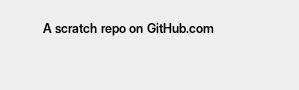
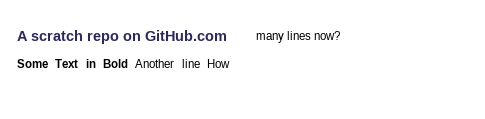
(214, 28) none -> [17,59,230,68] [256,31,341,43] // Some Text in Bold Another line How many lines now?

